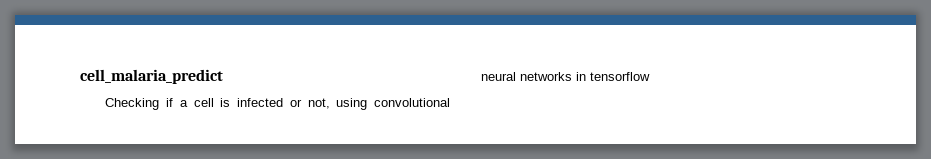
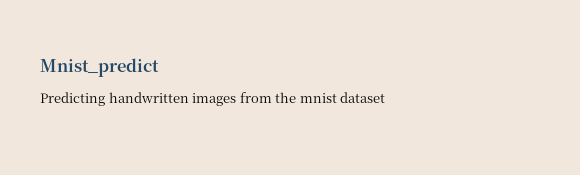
[80,69,223,84] [105,98,450,110] [481,72,650,81] cell_malaria_predict // Checking if a cell is infected or not, using convolutional neural networks in tensorflow -> [40,58,159,77] [40,92,386,106] Mnist_predict // Predicting handwritten images from the mnist dataset

